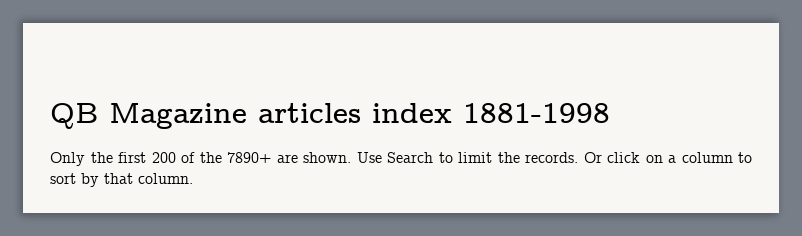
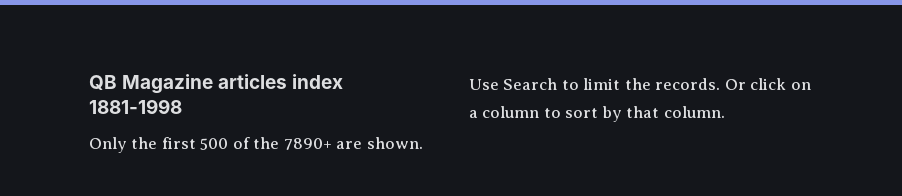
[151,152,176,163] 200 -> [200,138,229,150] 500

